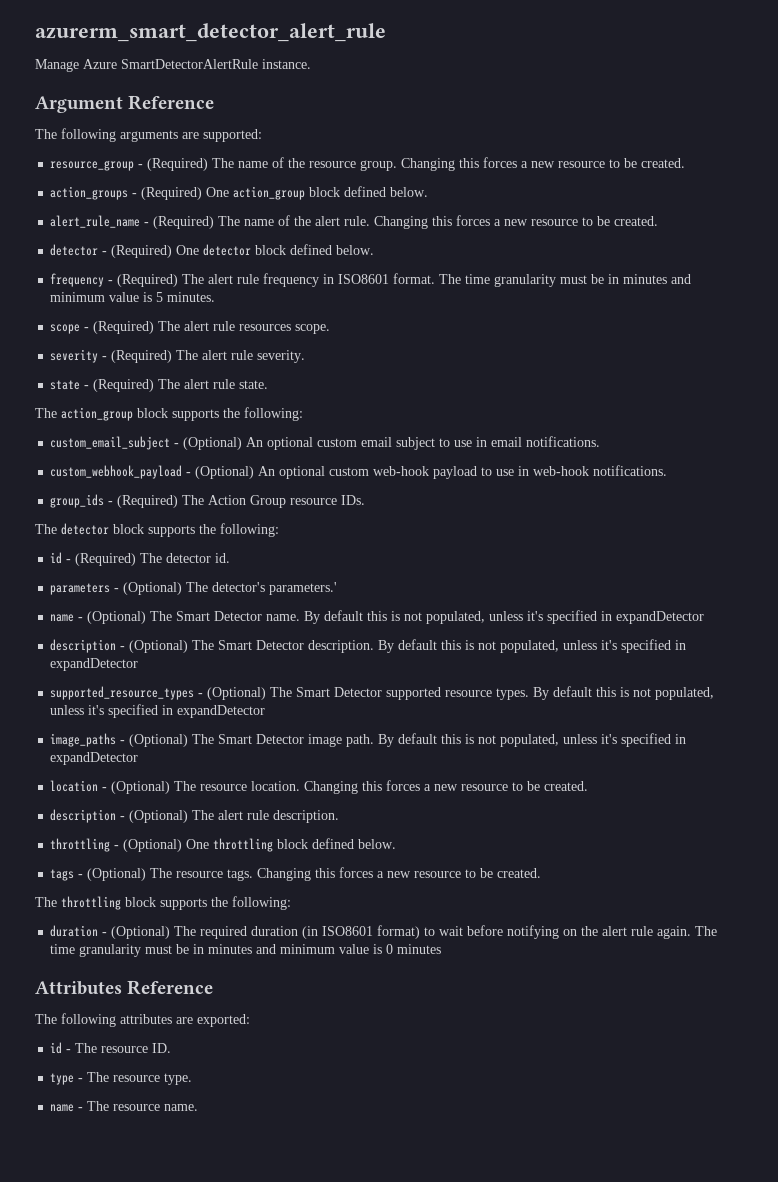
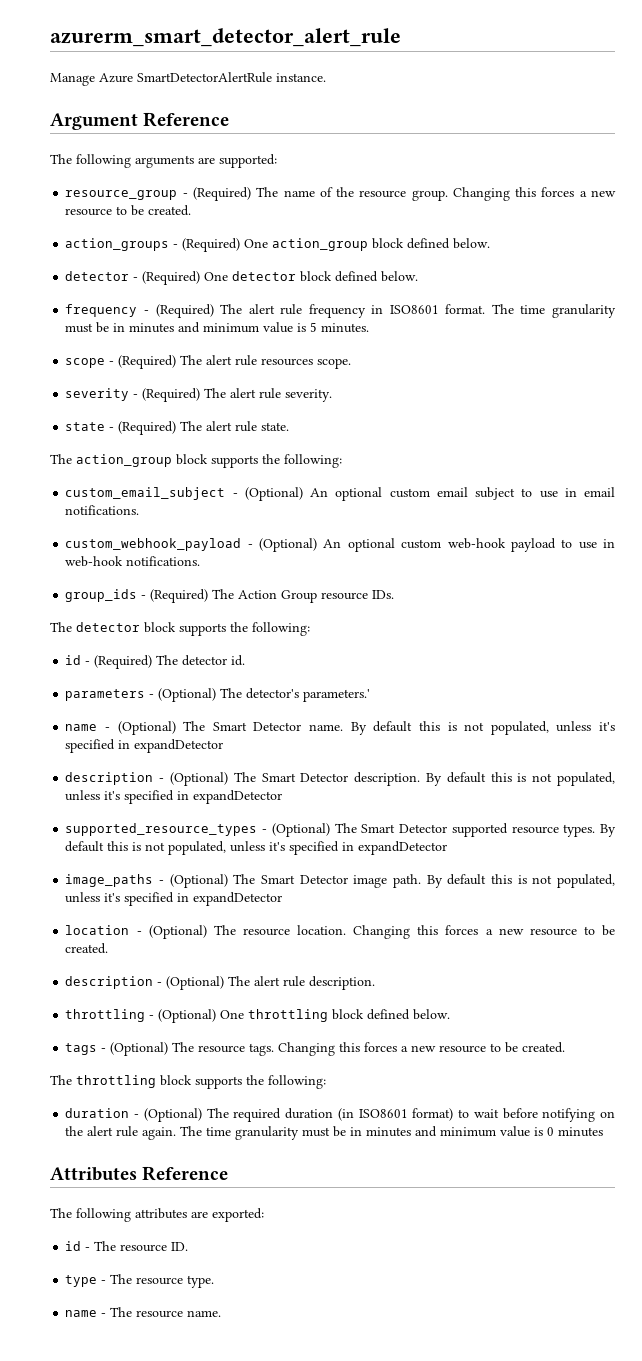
[50,215,659,229] // alert_rule_name - (Required) The name of the alert rule. Changing this forces a new resource to be created. -> (491, 243) none

